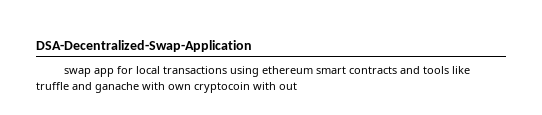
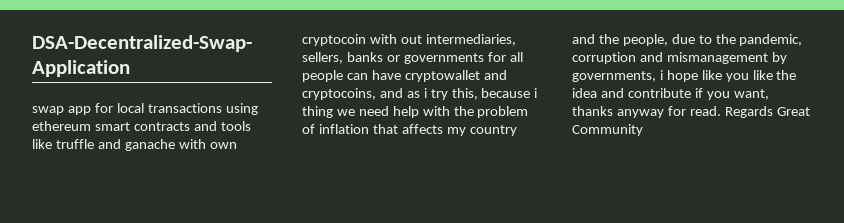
(297, 86) none -> [425,34,516,46] [302,52,523,64] [302,70,507,82] [302,88,538,100] [302,106,529,118] [302,124,517,136] [572,34,803,46] [572,52,787,64] [572,70,797,82] [572,88,769,100] [572,106,810,118] [572,124,643,136] intermediaries, sellers, banks or governments for all people can have cryptowallet and cryptocoins, and as i try this, because i thing we need help with the problem of inflation that affects my country and the people, due to the pandemic, corruption and mismanagement by governments, i hope like you like the idea and contribute if you want, thanks anyway for read. Regards Great Community

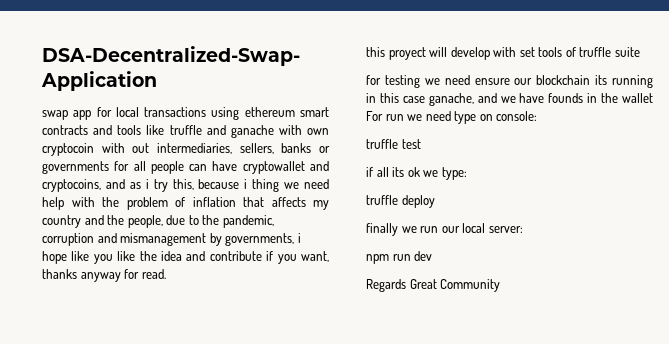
(721, 111) none -> [366,47,640,60] [366,75,653,88] [366,93,653,106] [366,111,538,124] [366,139,421,149] [366,167,467,180] [366,195,435,208] [366,223,523,236] [366,251,433,264] // this proyect will develop with set tools of truffle suite // for testing we need ensure our blockchain its running in this case ganache, and we have founds in the wallet For run we need type on console: // truffle test // if all its ok we type: // truffle deploy // finally we run our local server: // npm run dev //

